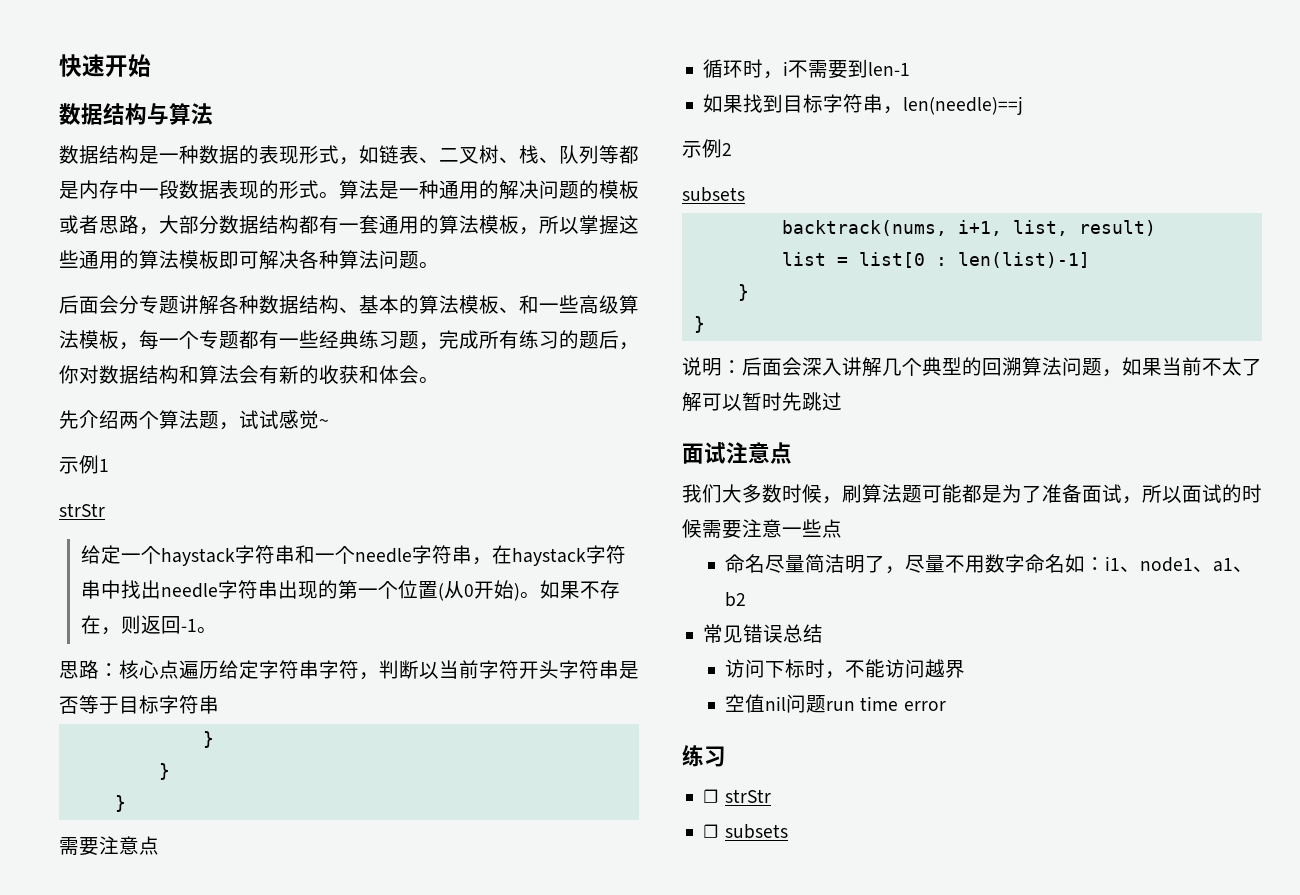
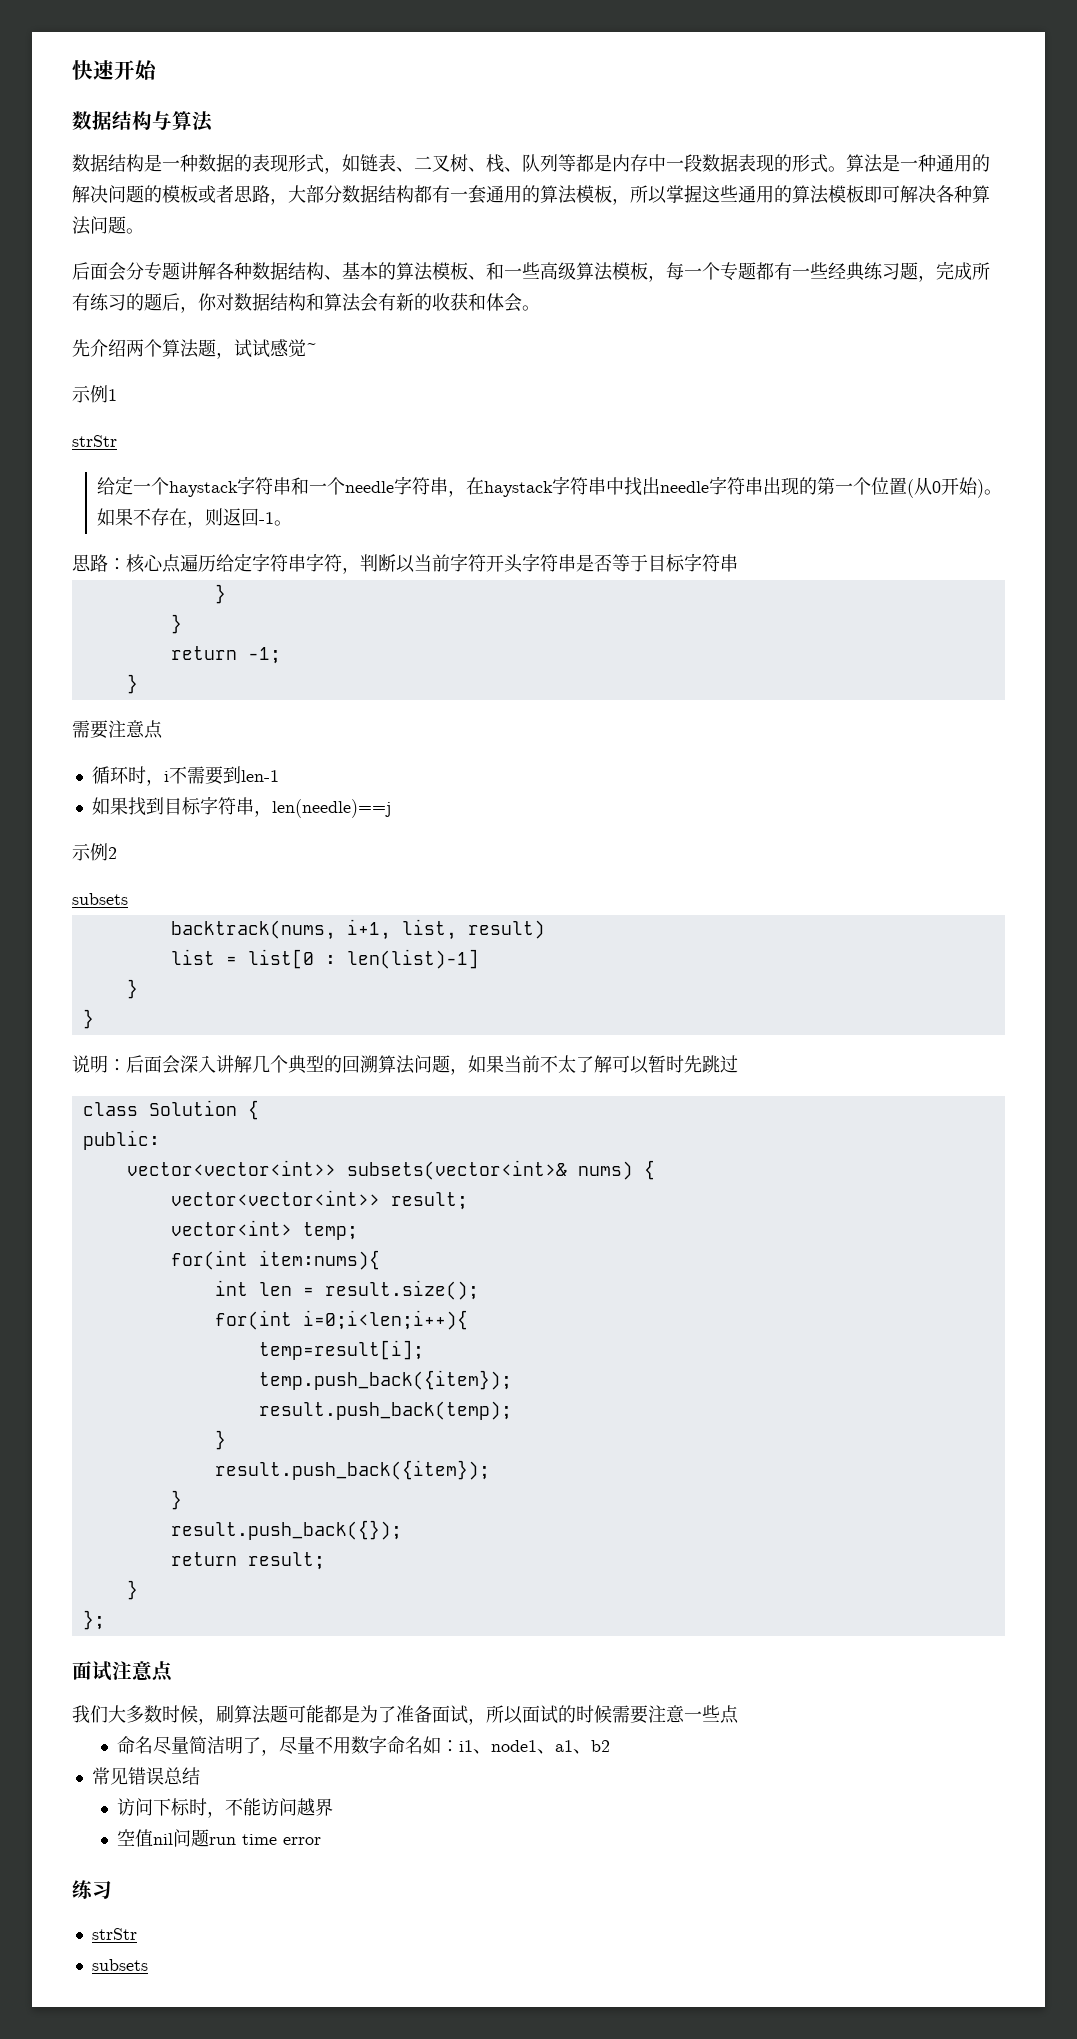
(170, 771) none -> [170,646,281,664] // return -1;
(842, 401) none -> [82,1100,259,1120] [82,1130,160,1150] [126,1160,655,1180] [170,1190,468,1210] [170,1220,358,1240] [170,1250,380,1270] [214,1280,479,1300] [214,1310,468,1330] [258,1340,424,1360] [258,1370,512,1390] [258,1401,512,1420] [214,1430,226,1450] [214,1460,490,1480] [170,1490,182,1510] [170,1520,402,1540] [170,1552,325,1570] [126,1580,138,1600] [82,1610,105,1630] // class Solution { // public: // vector<vector<int>> subsets(vector<int>& nums) { // vector<vector<int>> result; // vector<int> temp; // for(int item:nums){ // int len = result.size(); // for(int i=0;i<len;i++){ // temp=result[i]; // temp.push_back({item}); // result.push_back(temp); // } // result.push_back({item}); // } // result.push_back({}); // return result; // } // };
[703,789,771,803] [703,824,720,838] ☐ strStr // ☐ -> [91,1928,137,1940] strStr //

